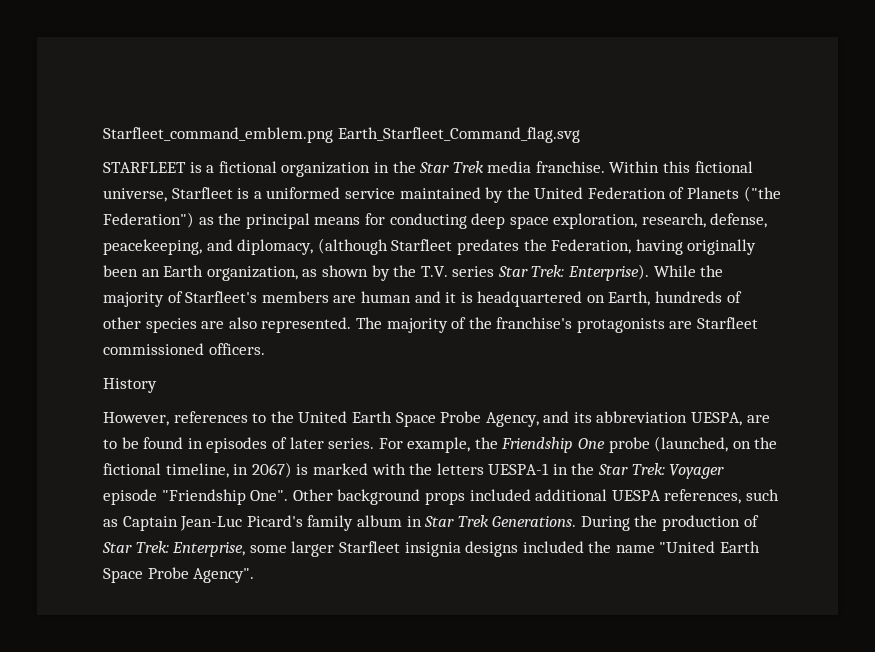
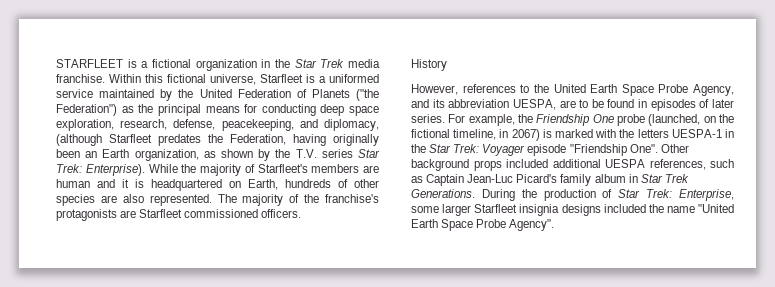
[103,127,580,143] Starfleet_command_emblem.png Earth_Starfleet_Command_flag.svg // -> (56, 63) none

